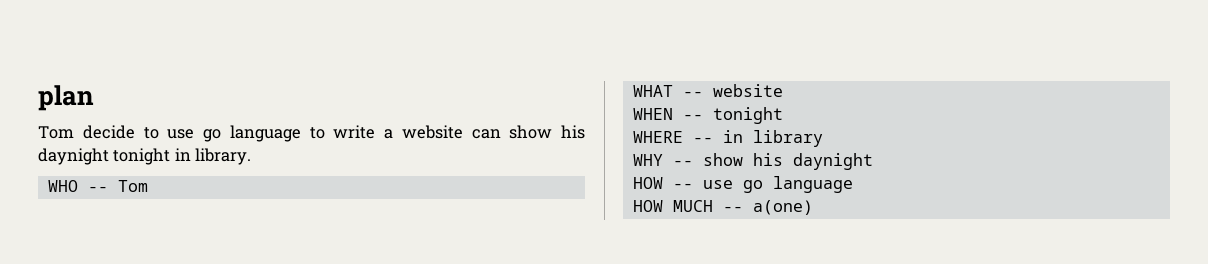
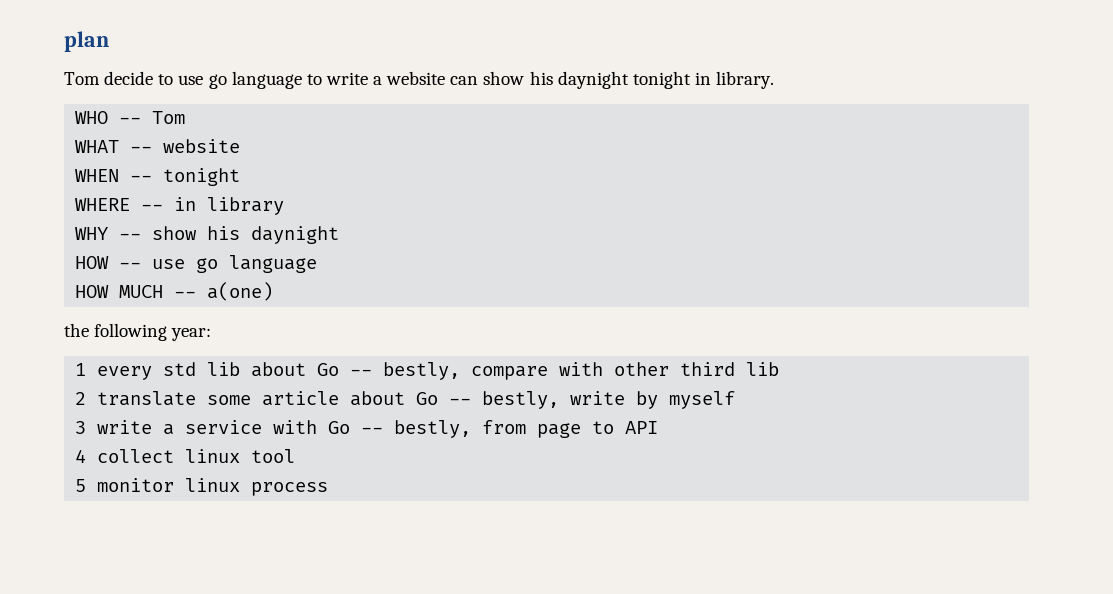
(813, 207) none -> [64,323,212,341] [75,362,780,380] [75,391,736,409] [75,420,659,438] [75,449,296,463] [75,478,329,496] // the following year: // 1 every std lib about Go -- bestly, compare with other third lib // 2 translate some article about Go -- bestly, write by myself // 3 write a service with Go -- bestly, from page to API // 4 collect linux tool // 5 monitor linux process

